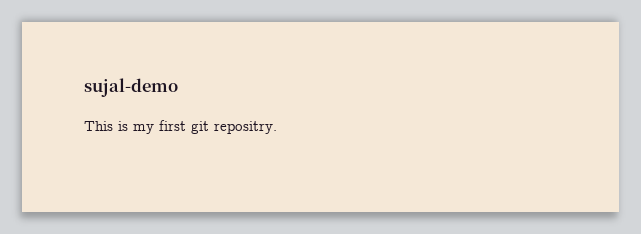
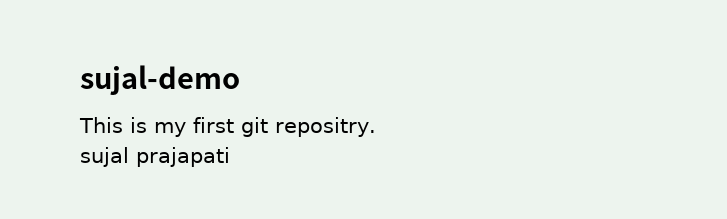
(277, 127) none -> [80,147,230,167] // sujal prajapati

